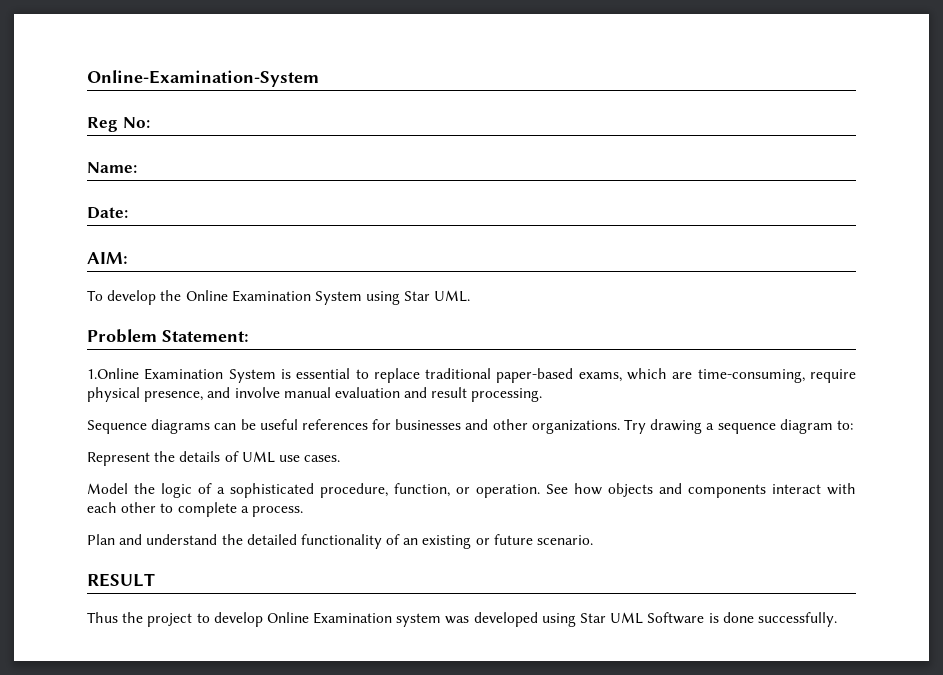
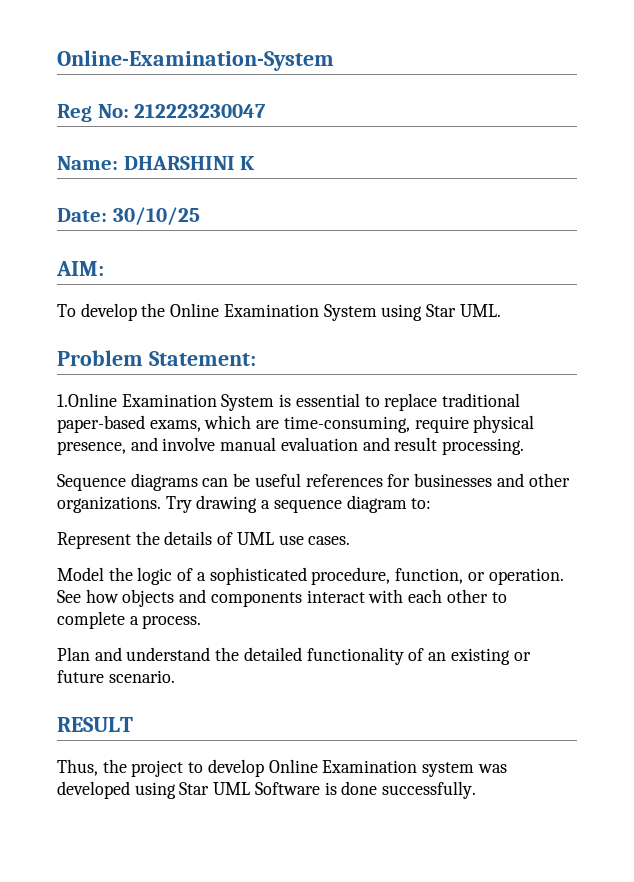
(150, 122) none -> [134,104,267,118] 212223230047
(137, 167) none -> [123,156,256,170] DHARSHINI K
(128, 213) none -> [112,207,200,225] 30/10/25
[87,612,118,623] Thus -> [57,759,98,776] Thus,

